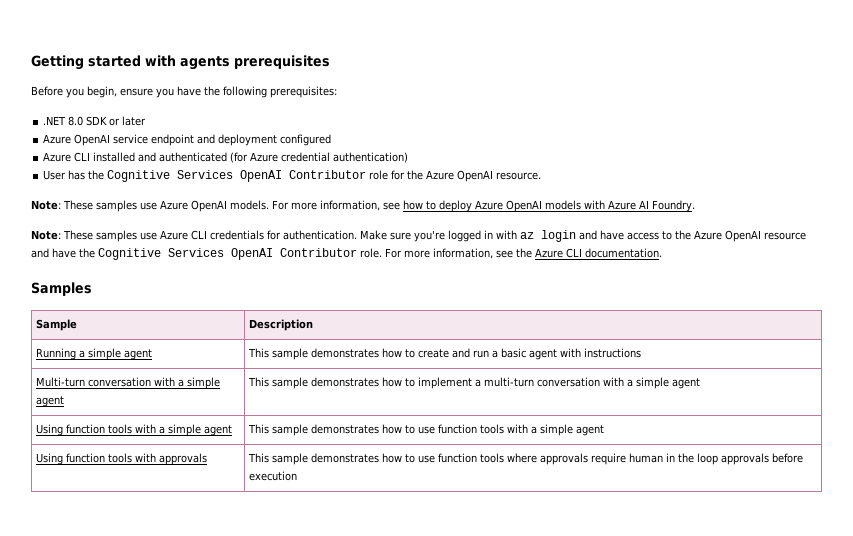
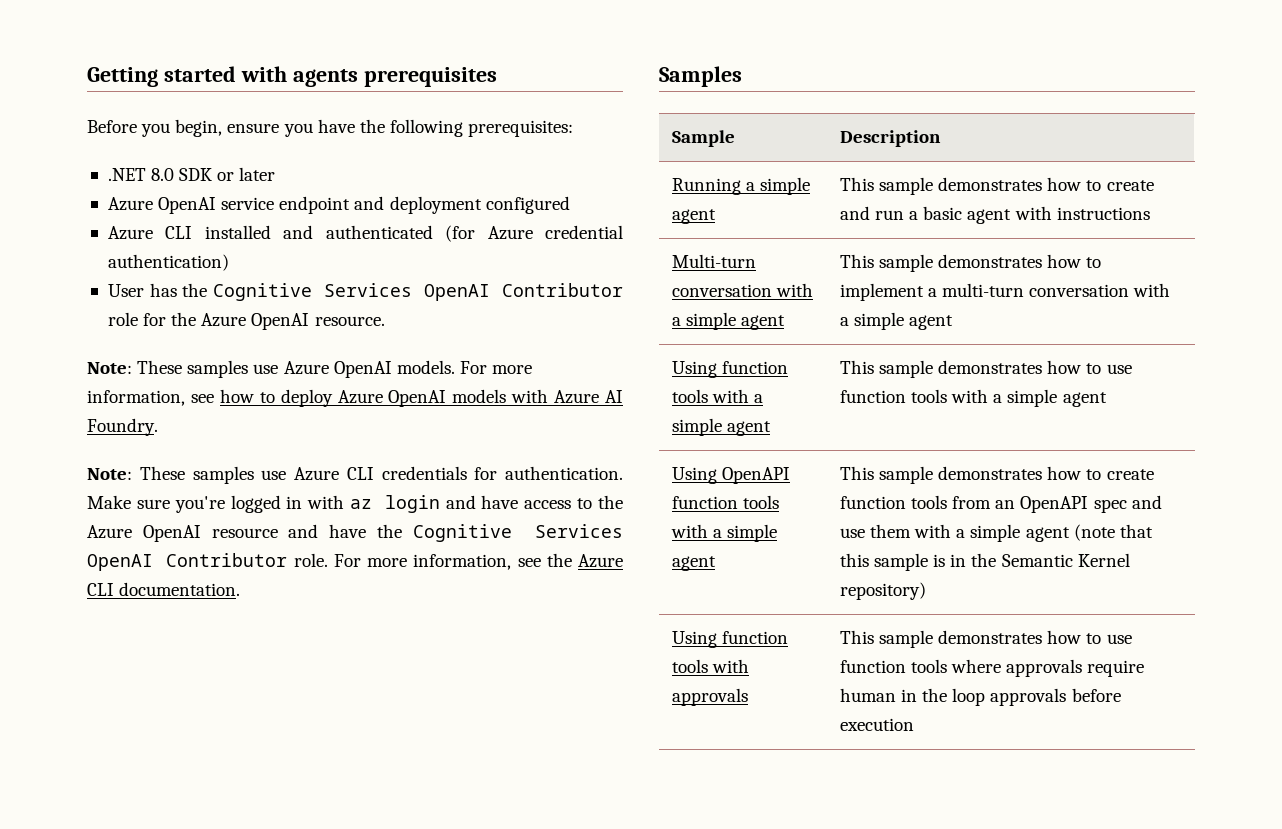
(604, 430) none -> [671,467,790,484] [671,495,779,509] [670,524,778,542] [671,556,716,571] [839,466,1154,484] [839,495,1162,513] [839,524,1153,542] [839,553,1130,571] [839,582,926,600] // Using OpenAPI function tools with a simple agent | This sample demonstrates how to create function tools from an OpenAPI spec and use them with a simple agent (note that this sample is in the Semantic Kernel repository)

